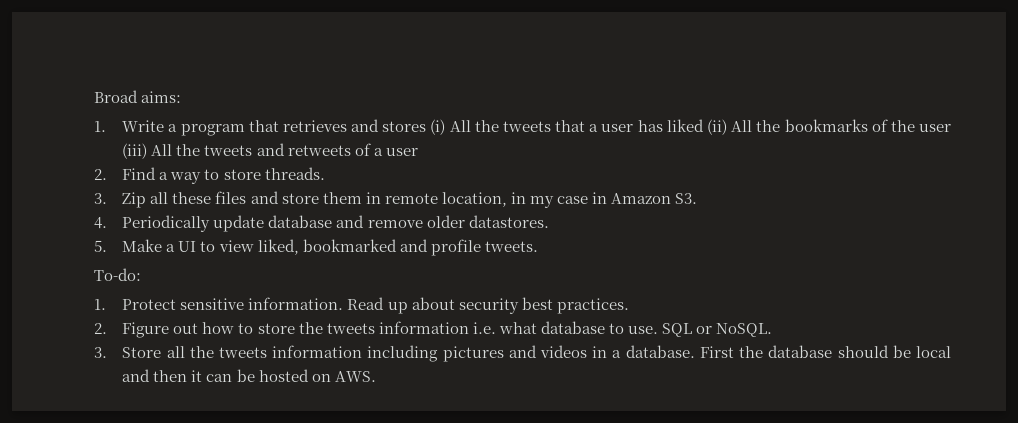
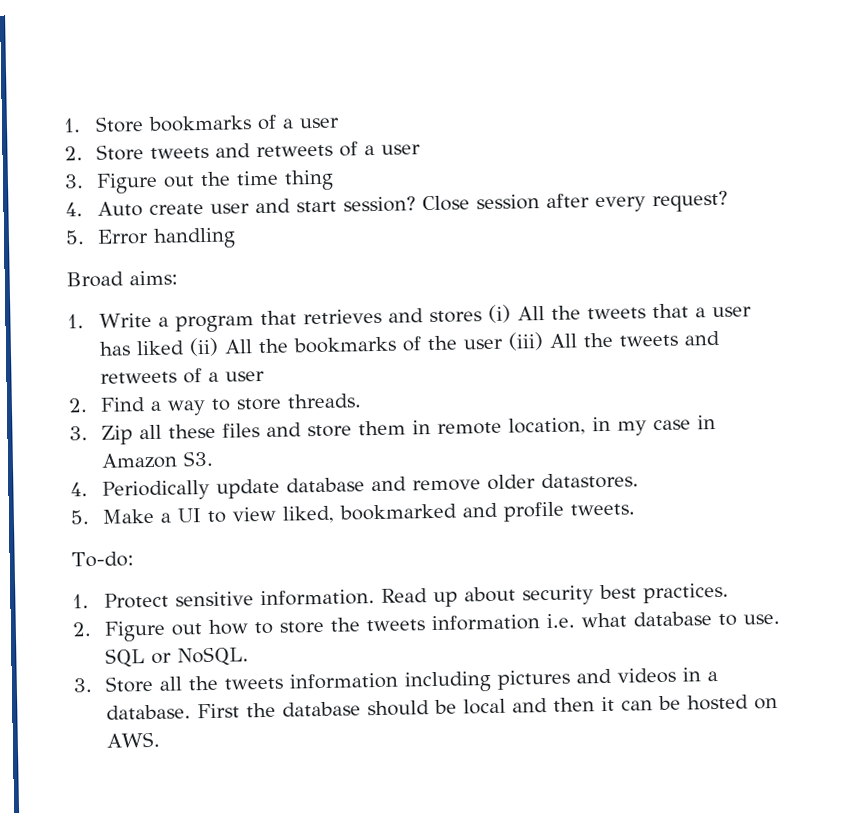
(94, 96) none -> [63,114,341,133] [64,141,422,161] [64,169,335,194] [65,190,729,217] [65,227,237,249] 1. Store bookmarks of a user // 2. Store tweets and retweets of a user // 3. Figure out the time thing // 4. Auto create user and start session? Close session after every request? // 5. Error handling //

